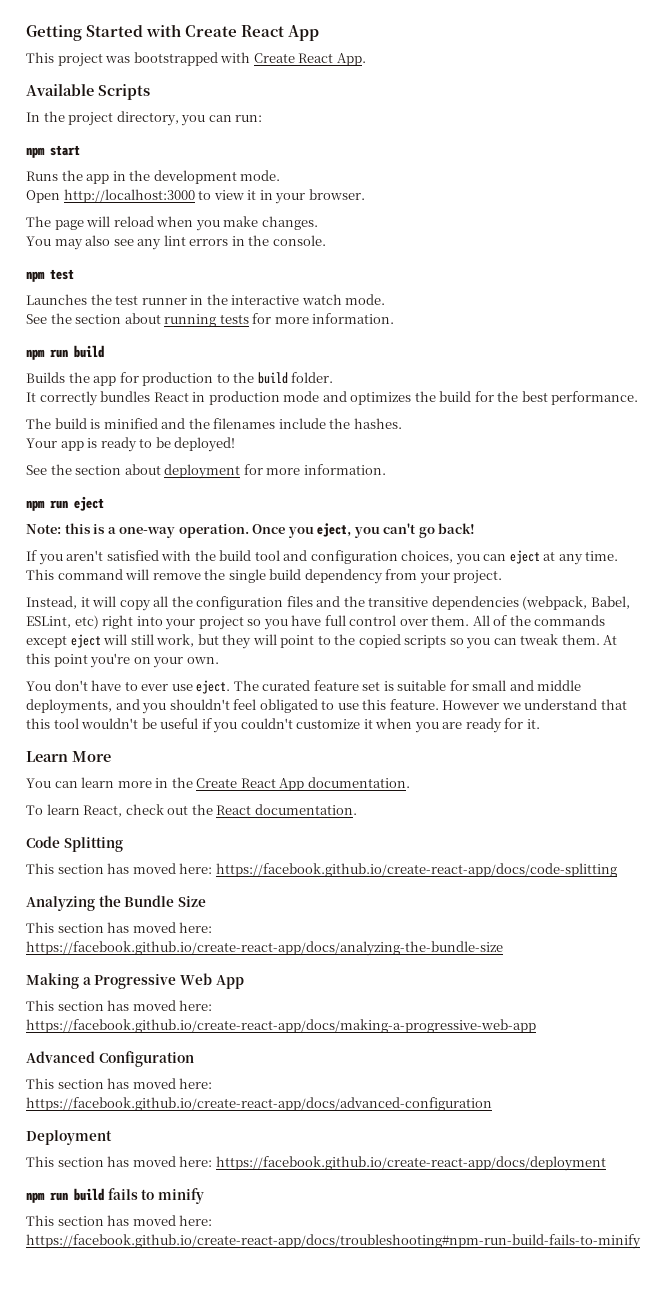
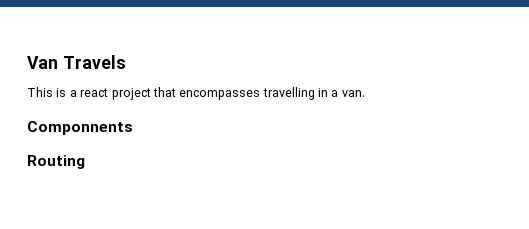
[26,24,320,41] [26,52,366,67] [26,84,150,100] [26,111,263,126] [26,145,80,158] [26,170,281,184] [26,189,365,204] [26,216,318,231] [26,235,326,250] [26,269,74,282] [26,294,386,305] [26,313,395,327] [26,345,104,360] [26,372,334,386] [26,391,639,406] [26,418,402,429] [26,437,236,452] [26,464,386,479] [26,496,104,511] [26,523,476,538] [26,550,619,565] [26,569,503,584] [26,596,630,611] [26,615,606,630] [26,634,618,649] [26,653,219,668] [26,680,582,694] [26,699,627,714] [26,718,540,733] [26,751,111,762] [26,777,410,791] [26,804,357,817] [26,836,123,852] [26,863,617,877] [26,895,206,911] [26,922,213,933] [26,941,503,956] [26,973,244,989] [26,1000,213,1011] [26,1019,536,1033] [26,1051,194,1067] [26,1078,213,1089] [26,1097,492,1111] [26,1130,112,1145] [26,1156,606,1171] [26,1188,204,1204] [26,1215,213,1226] [26,1234,641,1249] Getting Started with Create React App // This project was bootstrapped with Create React App. // Available Scripts // In the project directory, you can run: // npm start // Runs the app in the development mode. // Open http://localhost:3000 to view it in your browser. // The page will reload when you make changes. // You may also see any lint errors in the console. // npm test // Launches the test runner in the interactive watch mode. // See the section about running tests for more information. // npm run build // Builds the app for production to the build folder. // It correctly bundles React in production mode and optimizes the build for the best performance. // The build is minified and the filenames include the hashes. // Your app is ready to be deployed! // See the section about deployment for more information. // npm run eject // Note: this is a one-way operation. Once you eject, you can't go back! // If you aren't satisfied with the build tool and configuration choices, you can eject at any time. This command will remove the single build dependency from your project. // Instead, it will copy all the configuration files and the transitive dependencies (webpack, Babel, ESLint, etc) right into your project so you have full control over them. All of the commands except eject will still work, but they will point to the copied scripts so you can tweak them. At this point you're on your own. // You don't have to ever use eject. The curated feature set is suitable for small and middle deployments, and you shouldn't feel obligated to use this feature. However we understand that this tool wouldn't be useful if you couldn't customize it when you are ready for it. // Learn More // You can learn more in the Create React App documentation. // To learn React, check out the React documentation. // Code Splitting // This section has moved here: https://facebook.github.io/create-react-app/docs/code-splitting // Analyzing the Bundle Size // This section has moved here: https://facebook.github.io/create-react-app/docs/analyzing-the-bundle-size // Making a Progressive Web App // This section has moved here: https://facebook.github.io/create-react-app/docs/making-a-progressive-web-app // Advanced Configuration // This section has moved here: https://facebook.github.io/create-react-app/docs/advanced-configuration // Deployment // This section has moved here: https://facebook.github.io/create-react-app/docs/deployment // npm run build fails to minify // This section has moved here: https://facebook.github.io/create-react-app/docs/troubleshooting#npm-run-build-fails-to-minify -> [27,55,126,69] [27,87,365,100] [27,121,133,135] [27,155,85,169] Van Travels // This is a react project that encompasses travelling in a van. // Componnents // Routing

